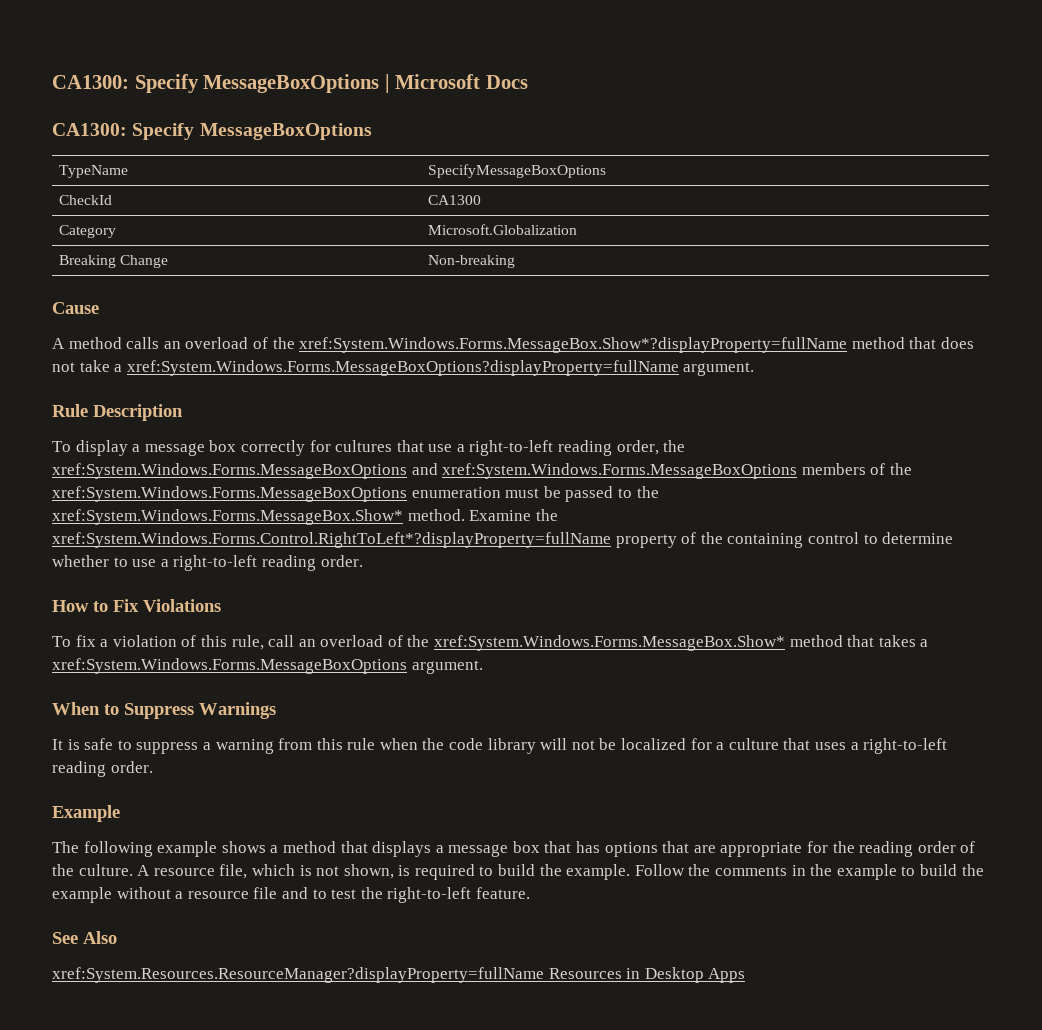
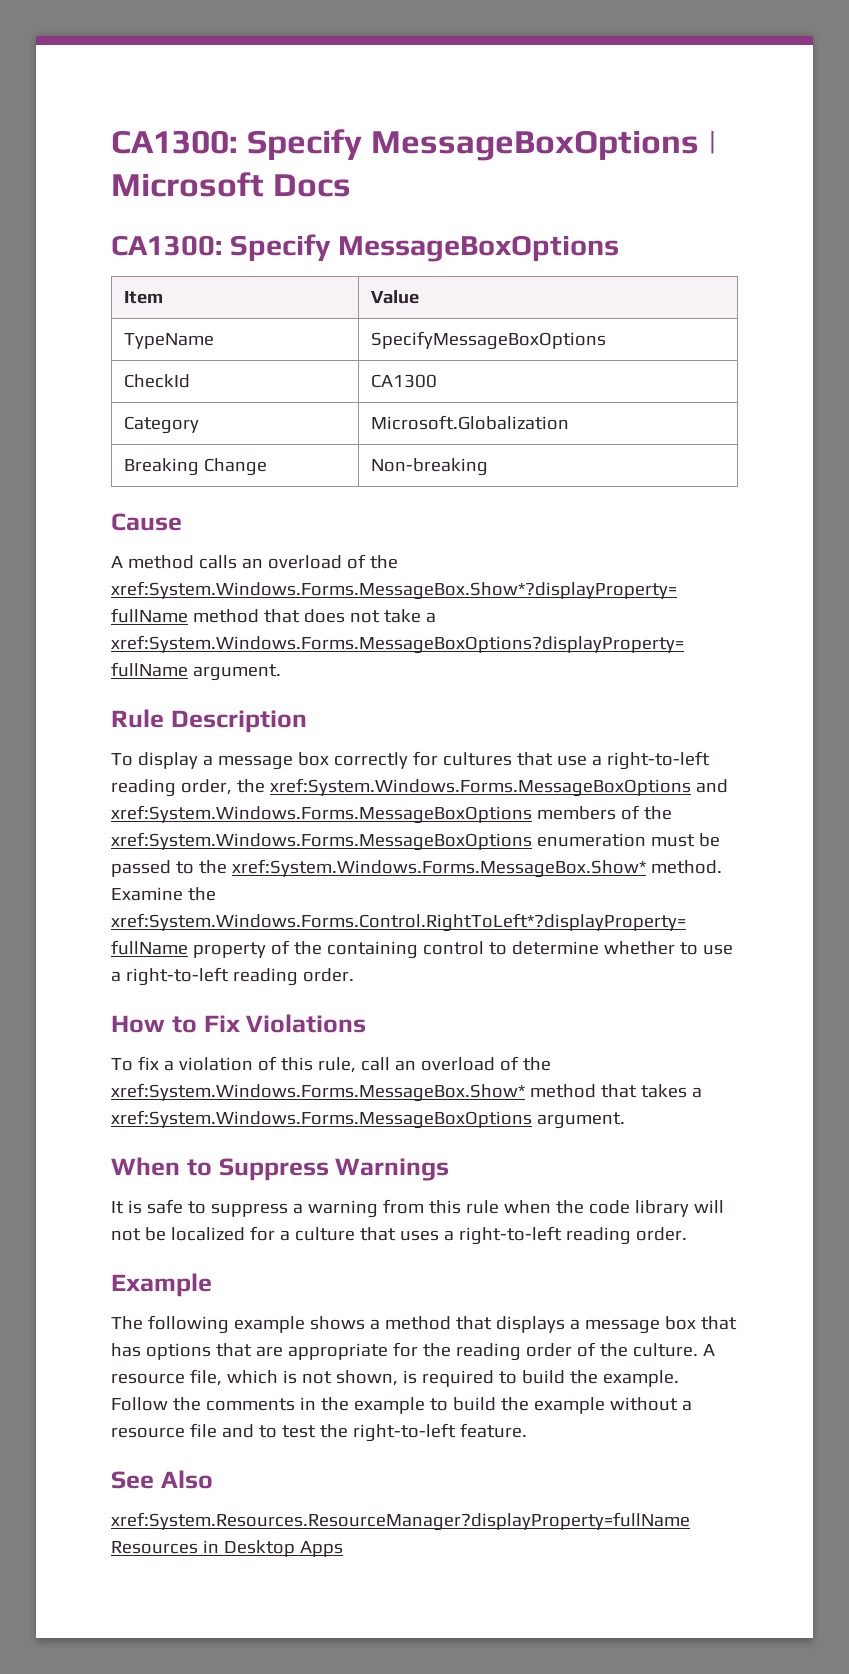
(372, 131) none -> [123,291,163,304] [370,290,419,304] // Item | Value

